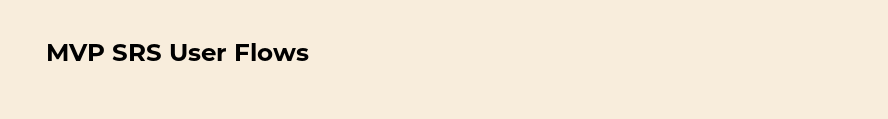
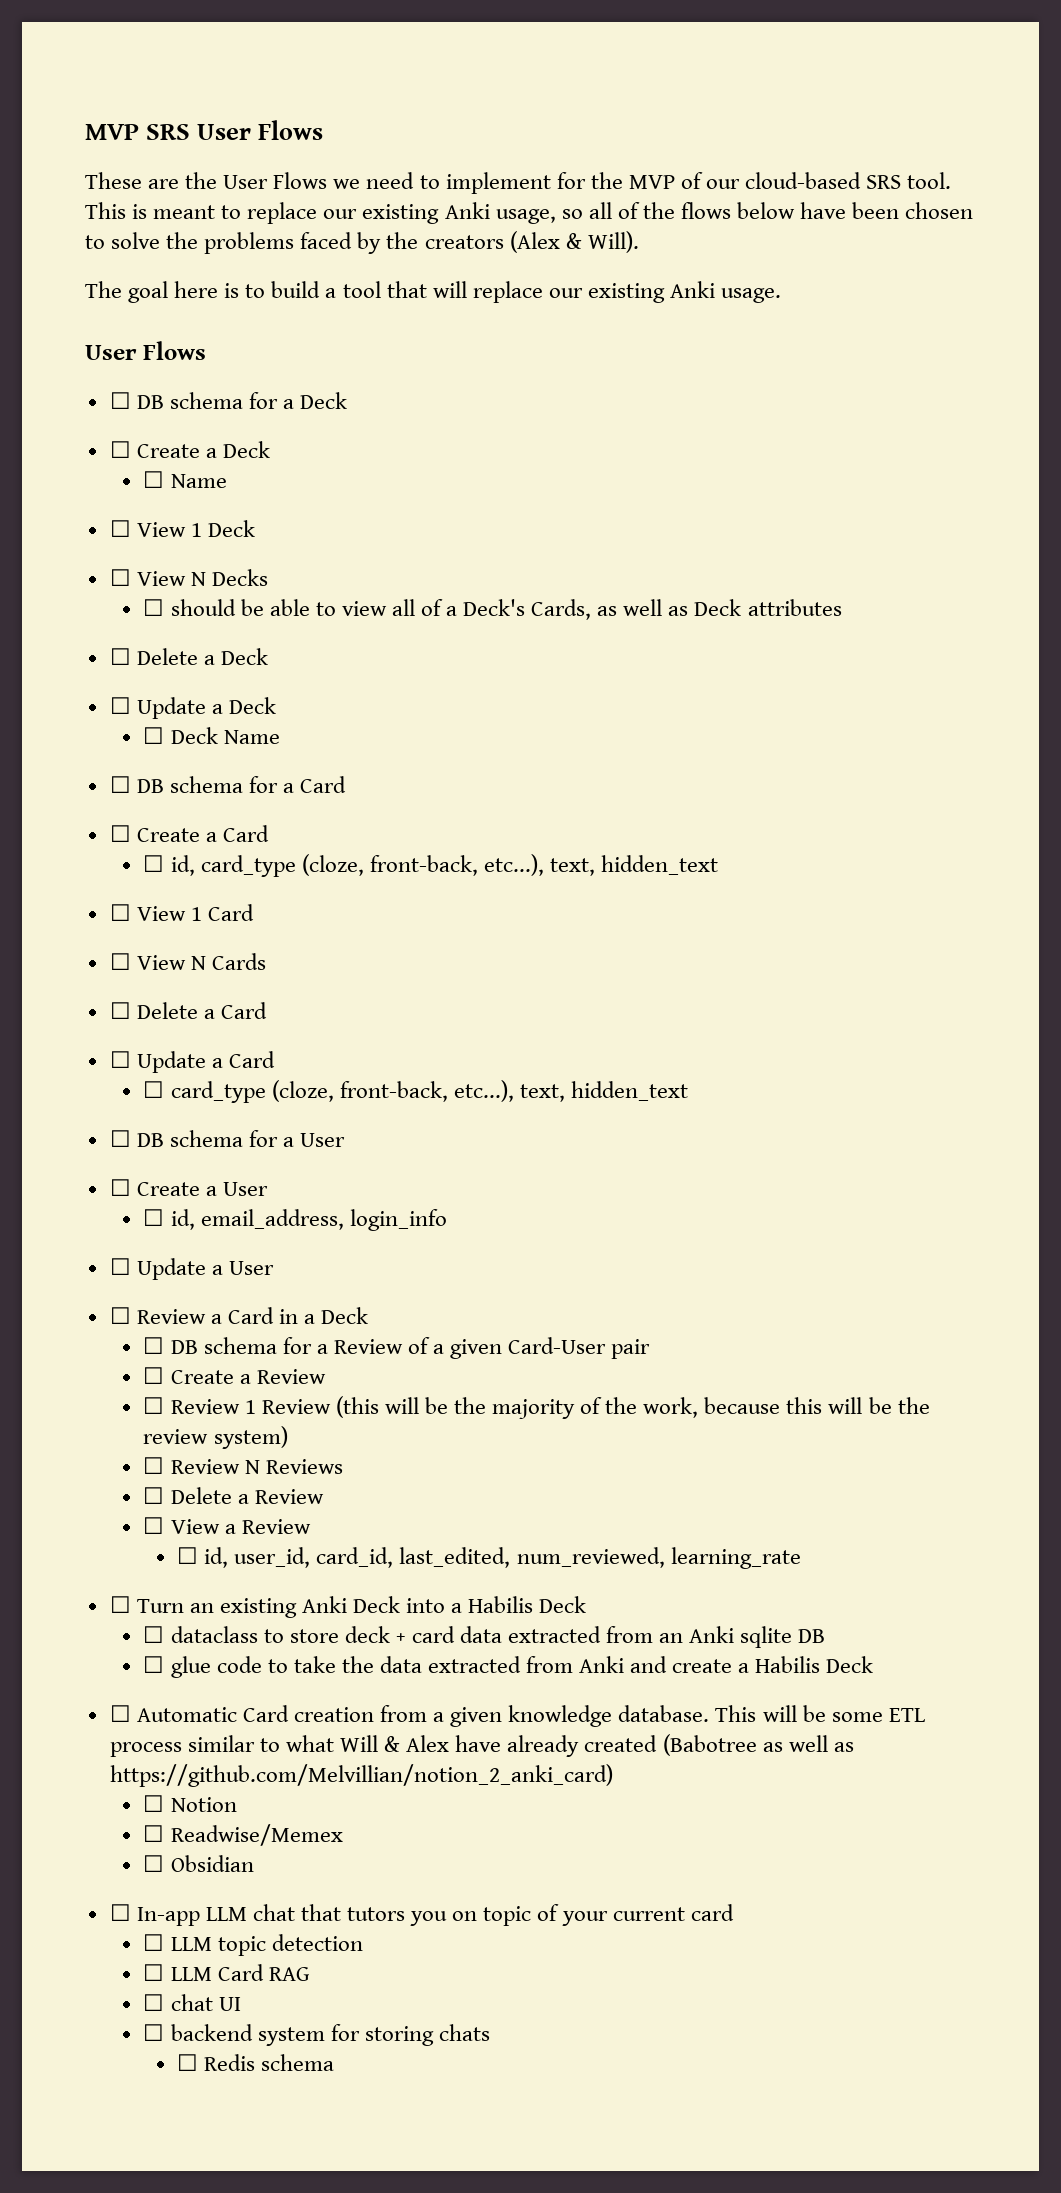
(309, 52) none -> [85,172,952,194] [85,202,974,224] [85,231,639,254] [85,281,782,303] [85,341,206,360] [109,392,348,409] [109,441,270,458] [143,471,227,488] [109,520,255,537] [109,569,268,586] [143,599,842,620] [109,648,268,665] [109,697,276,719] [143,727,280,744] [109,776,347,793] [109,825,269,842] [143,854,718,877] [109,904,254,921] [109,953,266,970] [109,1002,267,1019] [109,1051,275,1073] [143,1080,688,1103] [109,1130,346,1147] [109,1179,268,1196] [143,1209,447,1231] [109,1258,274,1280] [109,1307,369,1324] [143,1337,651,1359] [143,1367,326,1384] [143,1396,930,1419] [143,1426,288,1449] [143,1457,343,1474] [143,1487,324,1504] [143,1517,311,1534] [177,1547,801,1569] [109,1596,587,1618] [143,1626,826,1648] [143,1656,874,1678] [109,1705,925,1727] [109,1734,854,1757] [109,1764,613,1787] [143,1795,237,1812] [143,1824,343,1846] [143,1855,254,1872] [109,1904,734,1926] [143,1934,363,1956] [143,1964,310,1981] [143,1994,241,2011] [143,2024,490,2046] [177,2054,335,2071] // These are the User Flows we need to implement for the MVP of our cloud-based SRS tool. This is meant to replace our existing Anki usage, so all of the flows below have been chosen to solve the problems faced by the creators (Alex & Will). // The goal here is to build a tool that will replace our existing Anki usage. // User Flows // ☐ DB schema for a Deck // ☐ Create a Deck // ☐ Name // ☐ View 1 Deck // ☐ View N Decks // ☐ should be able to view all of a Deck's Cards, as well as Deck attributes // ☐ Delete a Deck // ☐ Update a Deck // ☐ Deck Name // ☐ DB schema for a Card // ☐ Create a Card // ☐ id, card_type (cloze, front-back, etc...), text, hidden_text // ☐ View 1 Card // ☐ View N Cards // ☐ Delete a Card // ☐ Update a Card // ☐ card_type (cloze, front-back, etc...), text, hidden_text // ☐ DB schema for a User // ☐ Create a User // ☐ id, email_address, login_info // ☐ Update a User // ☐ Review a Card in a Deck // ☐ DB schema for a Review of a given Card-User pair // ☐ Create a Review // ☐ Review 1 Review (this will be the majority of the work, because this will be the review system) // ☐ Review N Reviews // ☐ Delete a Review // ☐ View a Review // ☐ id, user_id, card_id, last_edited, num_reviewed, learning_rate // ☐ Turn an existing Anki Deck into a Habilis Deck // ☐ dataclass to store deck + card data extracted from an Anki sqlite DB // ☐ glue code to take the data extracted from Anki and create a Habilis Deck // ☐ Automatic Card creation from a given knowledge database. This will be some ETL process similar to what Will & Alex have already created (Babotree as well as https://github.com/Melvillian/notion_2_anki_card) // ☐ Notion // ☐ Readwise/Memex // ☐ Obsidian // ☐ In-app LLM chat that tutors you on topic of your current card // ☐ LLM topic detection // ☐ LLM Card RAG // ☐ chat UI // ☐ backend system for storing chats // ☐ Redis schema

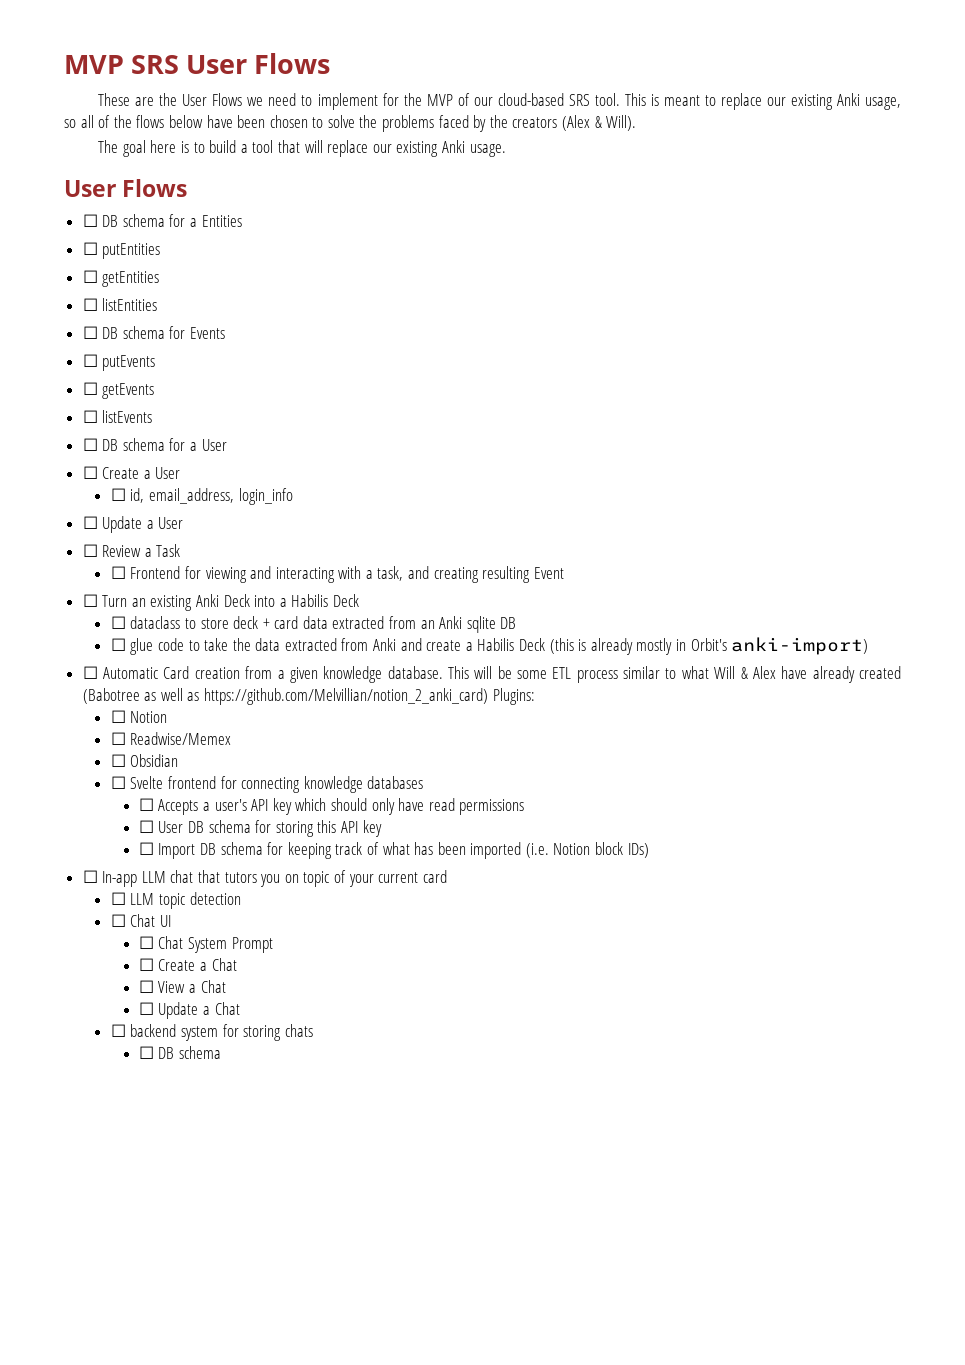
[300,392,348,409] [109,441,270,458] [143,471,227,488] [109,520,255,537] [109,569,268,586] [143,599,842,620] [109,648,268,665] [109,697,276,719] [143,727,280,744] [109,776,347,793] [109,825,269,842] [143,854,718,877] [109,904,254,921] [109,953,266,970] [109,1002,267,1019] [109,1051,275,1073] [143,1080,688,1103] Deck // ☐ Create a Deck // ☐ Name // ☐ View 1 Deck // ☐ View N Decks // ☐ should be able to view all of a Deck's Cards, as well as Deck attributes // ☐ Delete a Deck // ☐ Update a Deck // ☐ Deck Name // ☐ DB schema for a Card // ☐ Create a Card // ☐ id, card_type (cloze, front-back, etc...), text, hidden_text // ☐ View 1 Card // ☐ View N Cards // ☐ Delete a Card // ☐ Update a Card // ☐ card_type (cloze, front-back, etc...), text, hidden_text -> [201,215,242,227] [82,242,161,259] [82,270,160,287] [82,298,158,311] [82,326,226,339] [82,354,156,371] [82,382,155,399] [82,410,153,423] Entities // ☐ putEntities // ☐ getEntities // ☐ listEntities // ☐ DB schema for Events // ☐ putEvents // ☐ getEvents // ☐ listEvents
[227,1307,369,1324] [143,1337,651,1359] [143,1367,326,1384] [143,1396,930,1419] [143,1426,288,1449] [143,1457,343,1474] [143,1487,324,1504] [143,1517,311,1534] [177,1547,801,1569] Card in a Deck // ☐ DB schema for a Review of a given Card-User pair // ☐ Create a Review // ☐ Review 1 Review (this will be the majority of the work, because this will be the review system) // ☐ Review N Reviews // ☐ Delete a Review // ☐ View a Review // ☐ id, user_id, card_id, last_edited, num_reviewed, learning_rate -> [156,544,181,557] [110,566,564,583] Task // ☐ Frontend for viewing and interacting with a task, and creating resulting Event
(874, 1664) none -> [549,637,869,655] (this is already mostly in Orbit's anki-import)
(613, 1775) none -> [492,688,535,705] Plugins:
(254, 1863) none -> [110,776,424,793] [138,798,525,815] [138,820,382,837] [138,842,649,859] // ☐ Svelte frontend for connecting knowledge databases // ☐ Accepts a user's API key which should only have read permissions // ☐ User DB schema for storing this API key // ☐ Import DB schema for keeping track of what has been imported (i.e. Notion block IDs)
[170,1964,310,1981] [143,1994,241,2011] LLM Card RAG // ☐ chat UI -> [130,914,171,927] [138,936,273,953] [138,958,237,971] [138,980,226,993] [138,1002,240,1019] Chat UI // ☐ Chat System Prompt // ☐ Create a Chat // ☐ View a Chat // ☐ Update a Chat
[204,2054,256,2071] Redis -> [158,1047,175,1059] DB

